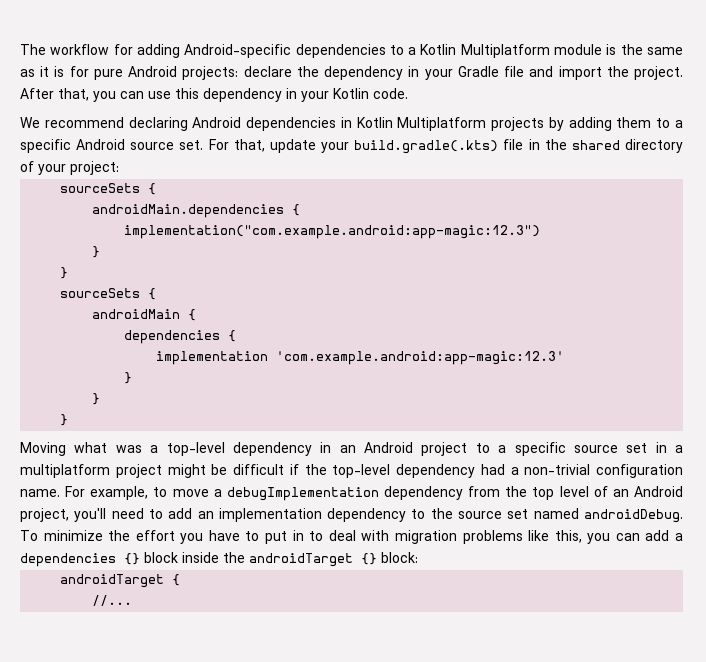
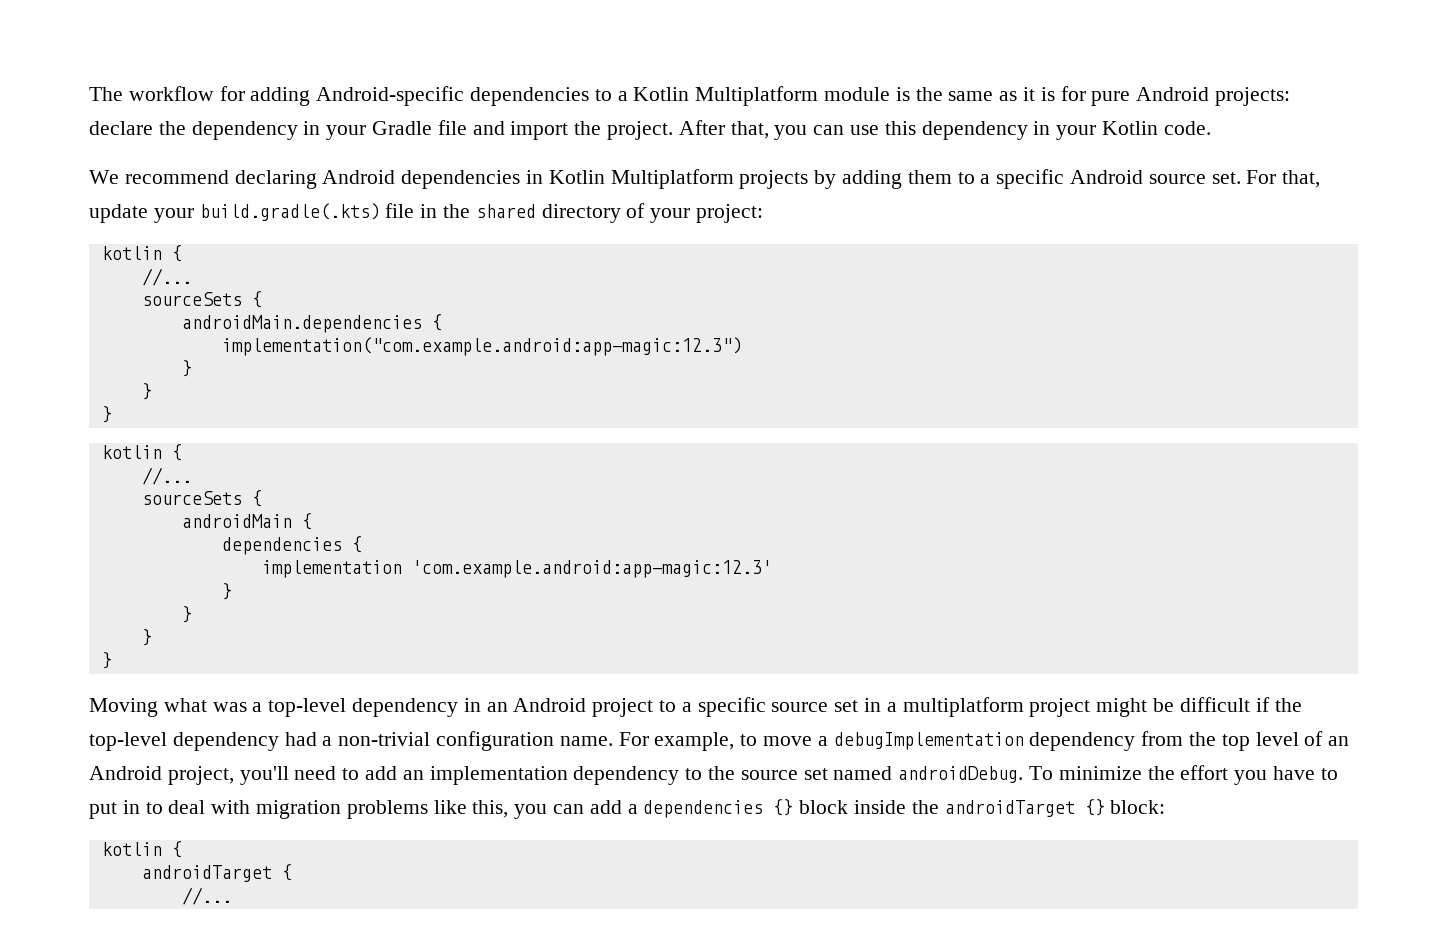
(119, 168) none -> [101,245,182,262] [141,268,192,286] // kotlin { // //...
(69, 273) none -> [101,406,112,423] [101,444,182,461] [141,467,192,485] // } // kotlin { // //...
(69, 420) none -> [101,652,112,669] // }
(418, 557) none -> [101,841,182,858] // kotlin {

